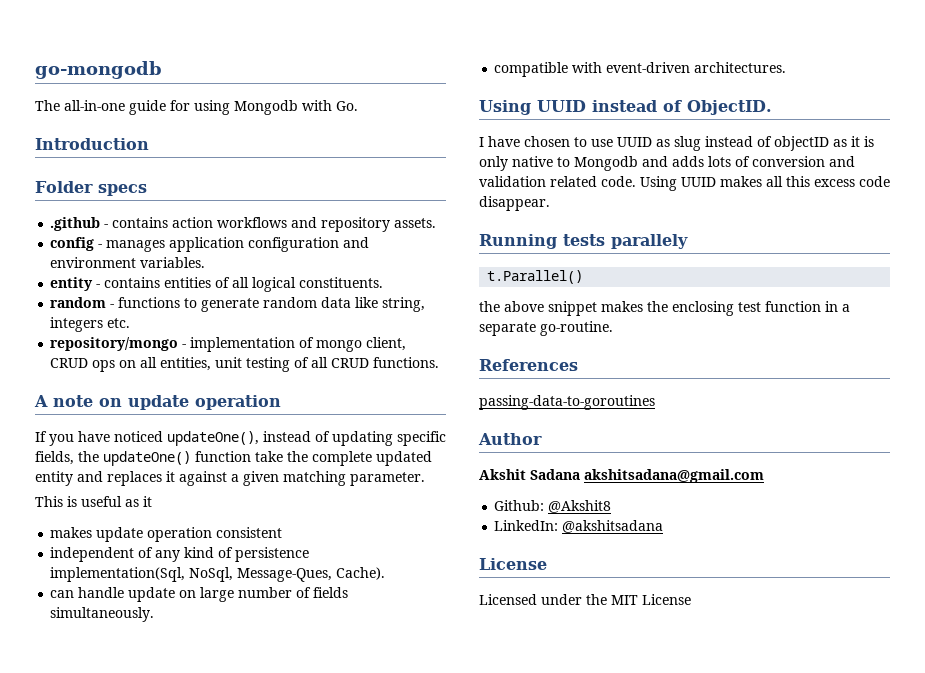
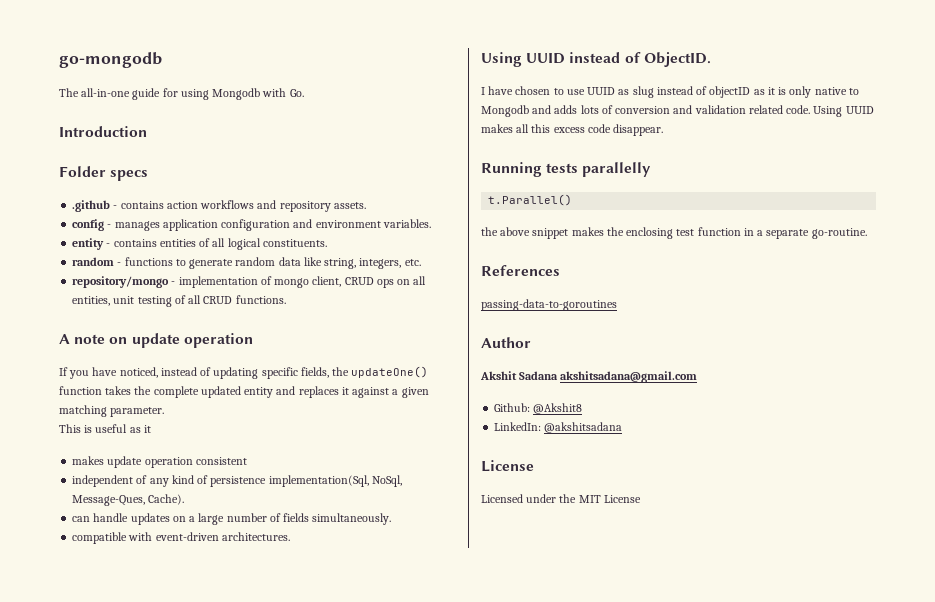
[50,317,104,332] integers -> [359,258,402,269] integers,
[114,431,259,446] noticed updateOne(), -> [119,367,158,378] noticed,
[255,451,283,462] take -> [105,386,132,395] takes
[128,587,197,602] update on -> [130,513,196,525] updates on a
[611,234,688,249] parallely -> [582,162,652,177] parallelly

